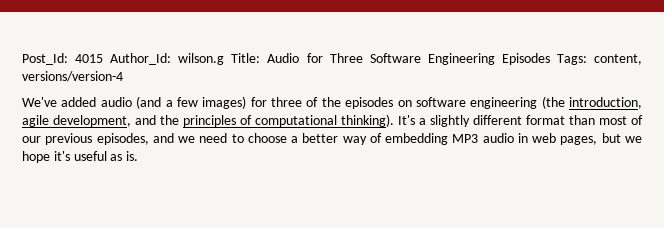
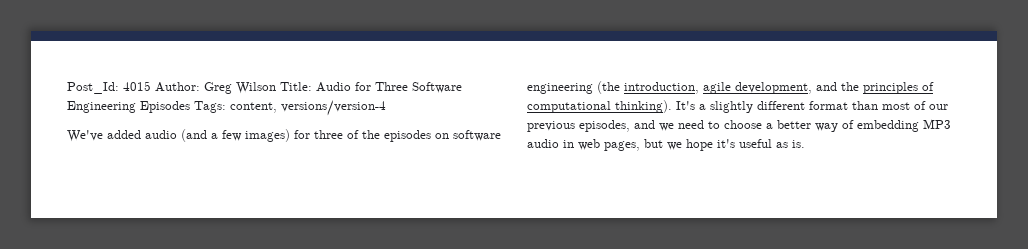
[110,53,225,65] Author_Id: wilson.g -> [155,82,276,94] Author: Greg Wilson

